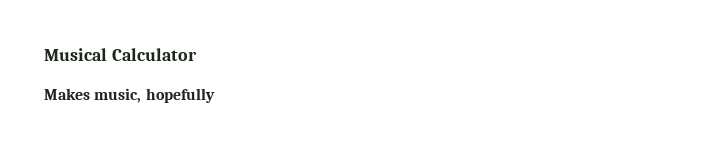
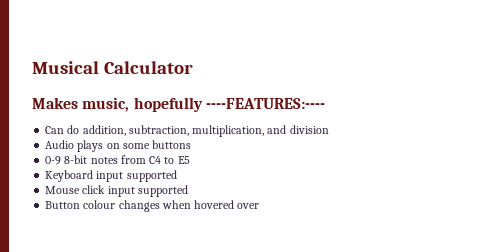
(215, 95) none -> [205,98,325,109] [45,125,329,137] [45,140,192,152] [45,155,190,165] [45,170,177,182] [45,185,188,197] [45,200,260,212] ----FEATURES:---- // Can do addition, subtraction, multiplication, and division // Audio plays on some buttons // 0-9 8-bit notes from C4 to E5 // Keyboard input supported // Mouse click input supported // Button colour changes when hovered over

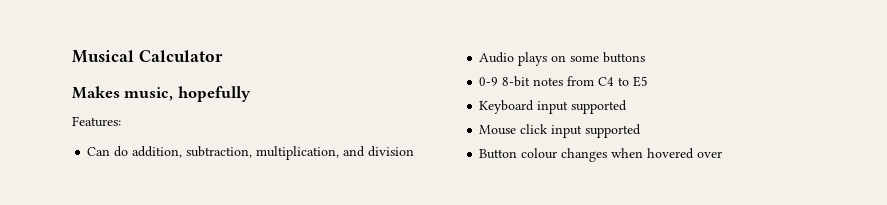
[205,98,325,109] ----FEATURES:---- -> [72,116,121,127] // Features:

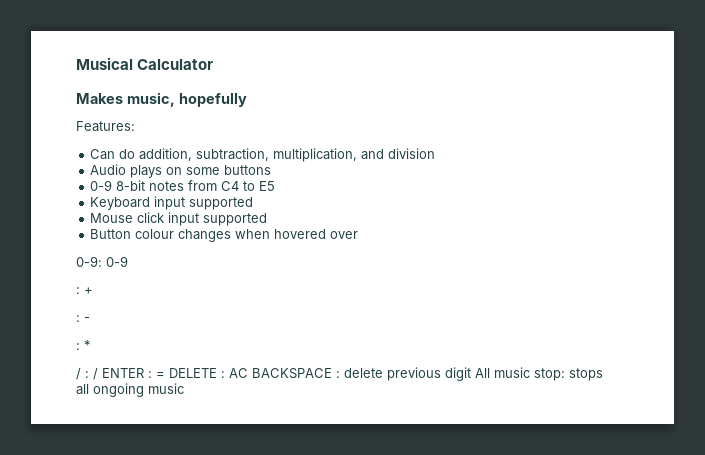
(723, 154) none -> [76,256,128,267] [76,287,93,294] [76,315,90,322] [76,340,91,350] [76,367,603,381] [76,383,184,397] // 0-9: 0-9 // : + // : - // : * // / : / ENTER : = DELETE : AC BACKSPACE : delete previous digit All music stop: stops all ongoing music

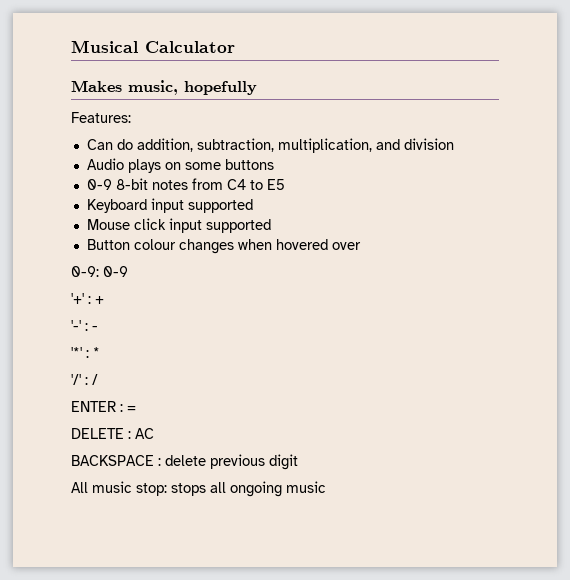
(128, 261) none -> [71,293,84,304] '+'
(93, 290) none -> [71,320,81,331] '-'
(90, 319) none -> [71,347,82,358] '*'
[76,368,81,380] / -> [71,374,81,385] '/'
(98, 374) none -> (98, 379) //
(165, 375) none -> (136, 409) //
(248, 373) none -> (154, 433) //
(471, 374) none -> (298, 462) //

